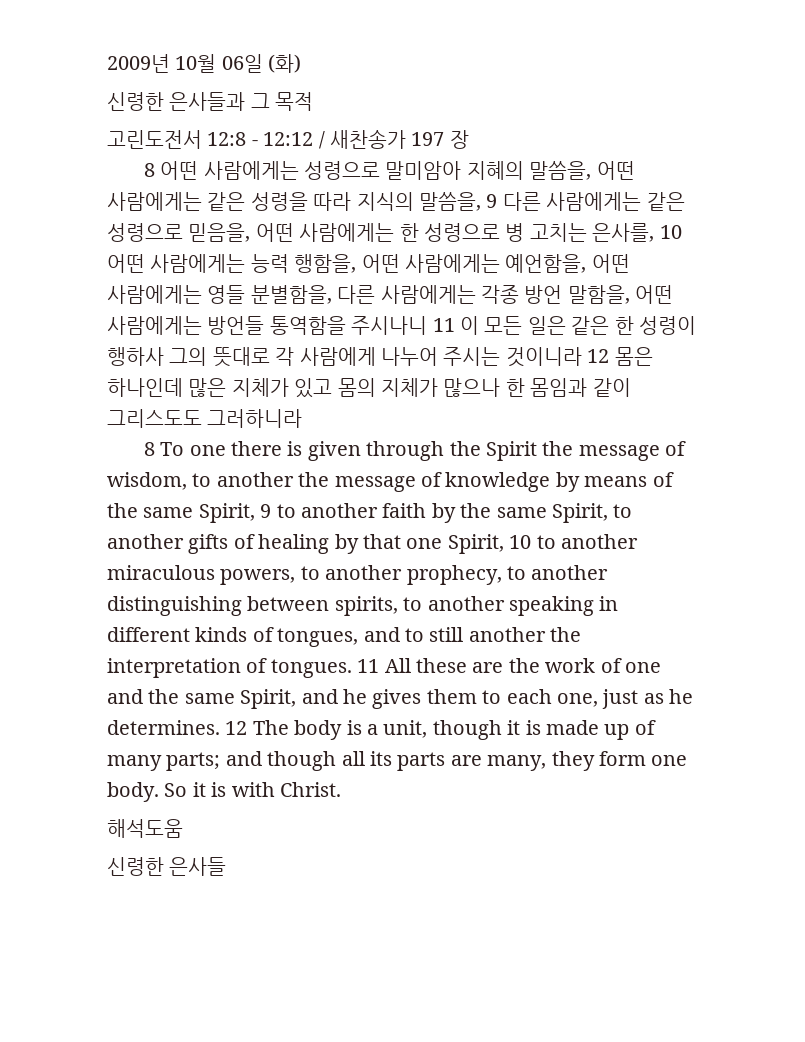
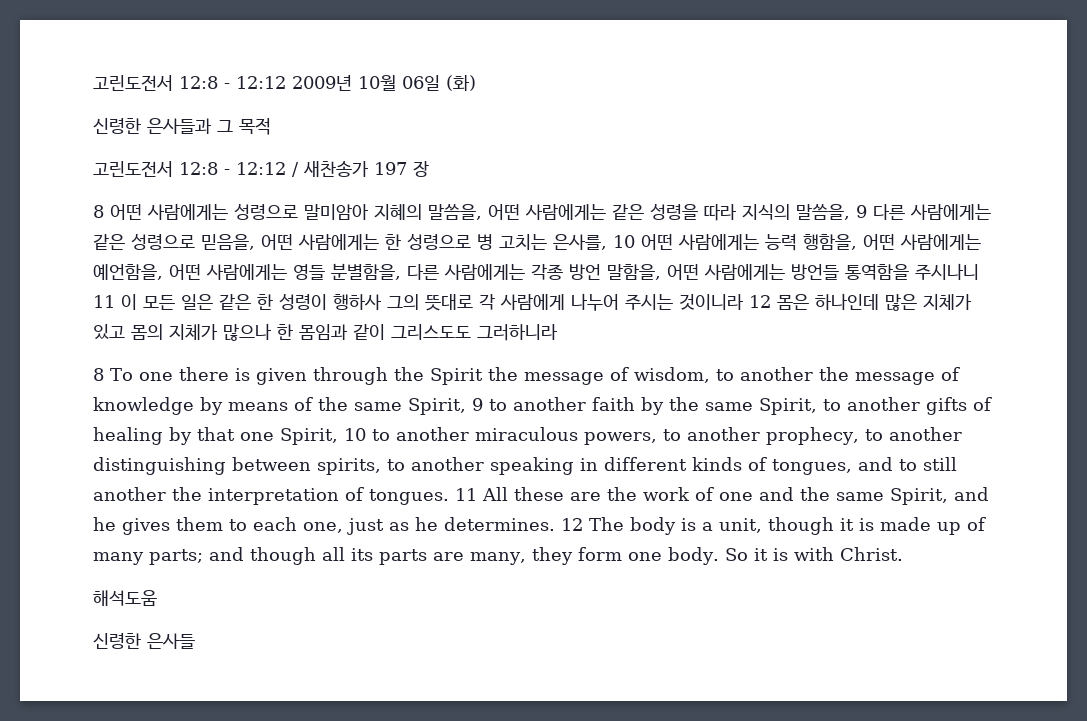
(107, 63) none -> [93,75,286,91] 고린도전서 12:8 - 12:12

